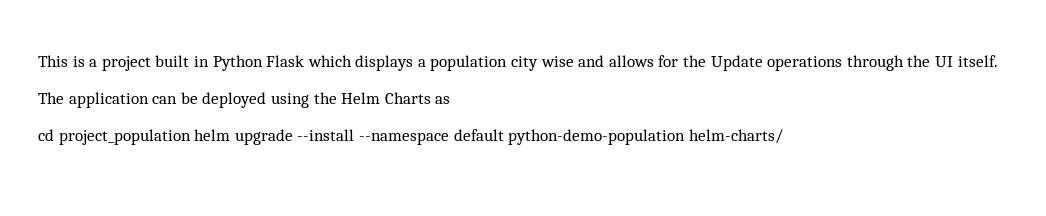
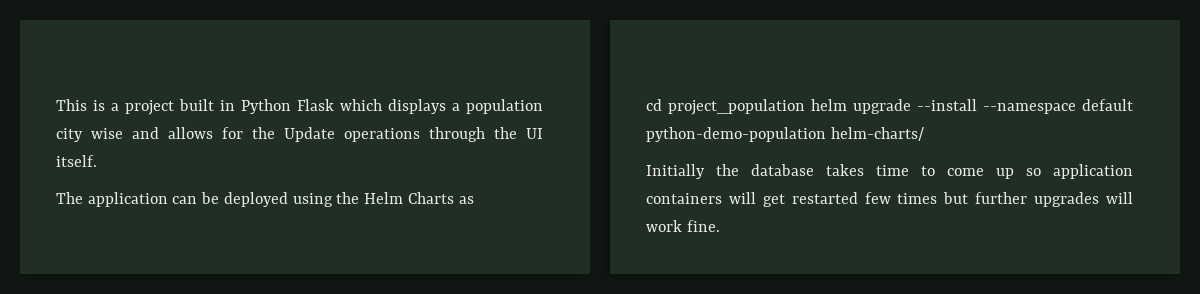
(783, 136) none -> [646,164,1133,179] [646,192,1133,207] [646,220,720,232] // Initially the database takes time to come up so application containers will get restarted few times but further upgrades will work fine.

